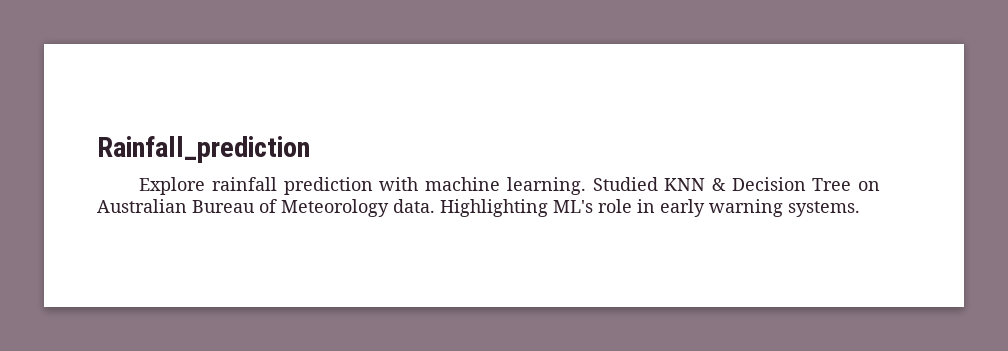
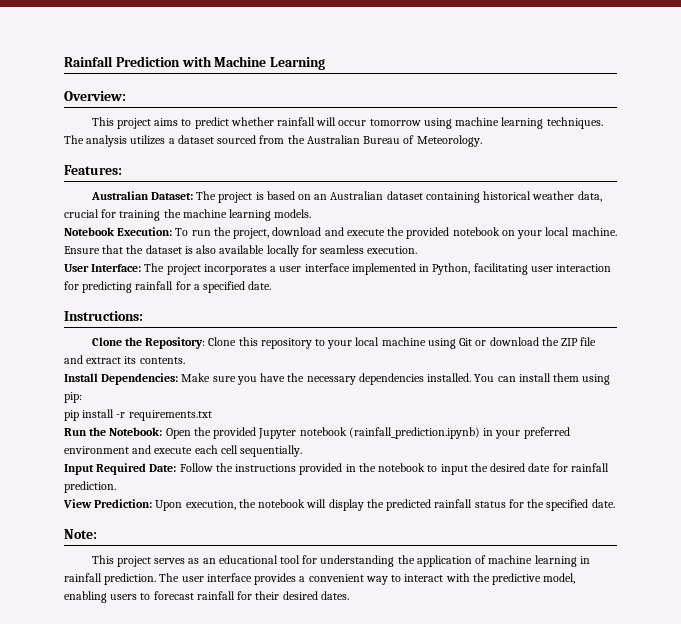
[97,136,310,163] [139,177,880,195] [97,199,860,217] Rainfall_prediction // Explore rainfall prediction with machine learning. Studied KNN & Decision Tree on Australian Bureau of Meteorology data. Highlighting ML's role in early warning systems. -> [64,56,326,70] [64,91,126,101] [91,117,603,129] [64,135,482,147] [64,165,122,175] [90,191,602,203] [64,209,312,221] [64,227,617,239] [64,245,418,257] [64,263,612,275] [64,281,272,293] [64,311,143,321] [91,337,597,349] [64,355,185,364] [64,373,611,385] [64,392,82,403] [64,409,212,421] [64,427,570,439] [64,445,303,457] [64,463,609,475] [64,481,116,493] [63,499,615,511] [64,529,97,539] [91,555,590,567] [64,573,576,585] [64,591,349,603] Rainfall Prediction with Machine Learning // Overview: // This project aims to predict whether rainfall will occur tomorrow using machine learning techniques. The analysis utilizes a dataset sourced from the Australian Bureau of Meteorology. // Features: // Australian Dataset: The project is based on an Australian dataset containing historical weather data, crucial for training the machine learning models. // Notebook Execution: To run the project, download and execute the provided notebook on your local machine. Ensure that the dataset is also available locally for seamless execution. // User Interface: The project incorporates a user interface implemented in Python, facilitating user interaction for predicting rainfall for a specified date. // Instructions: // Clone the Repository: Clone this repository to your local machine using Git or download the ZIP file and extract its contents. // Install Dependencies: Make sure you have the necessary dependencies installed. You can install them using pip: // pip install -r requirements.txt // Run the Notebook: Open the provided Jupyter notebook (rainfall_prediction.ipynb) in your preferred environment and execute each cell sequentially. // Input Required Date: Follow the instructions provided in the notebook to input the desired date for rainfall prediction. // View Prediction: Upon execution, the notebook will display the predicted rainfall status for the specified date. // Note: // This project serves as an educational tool for understanding the application of machine learning in rainfall prediction. The user interface provides a convenient way to interact with the predictive model, enabling users to forecast rainfall for their desired dates.

